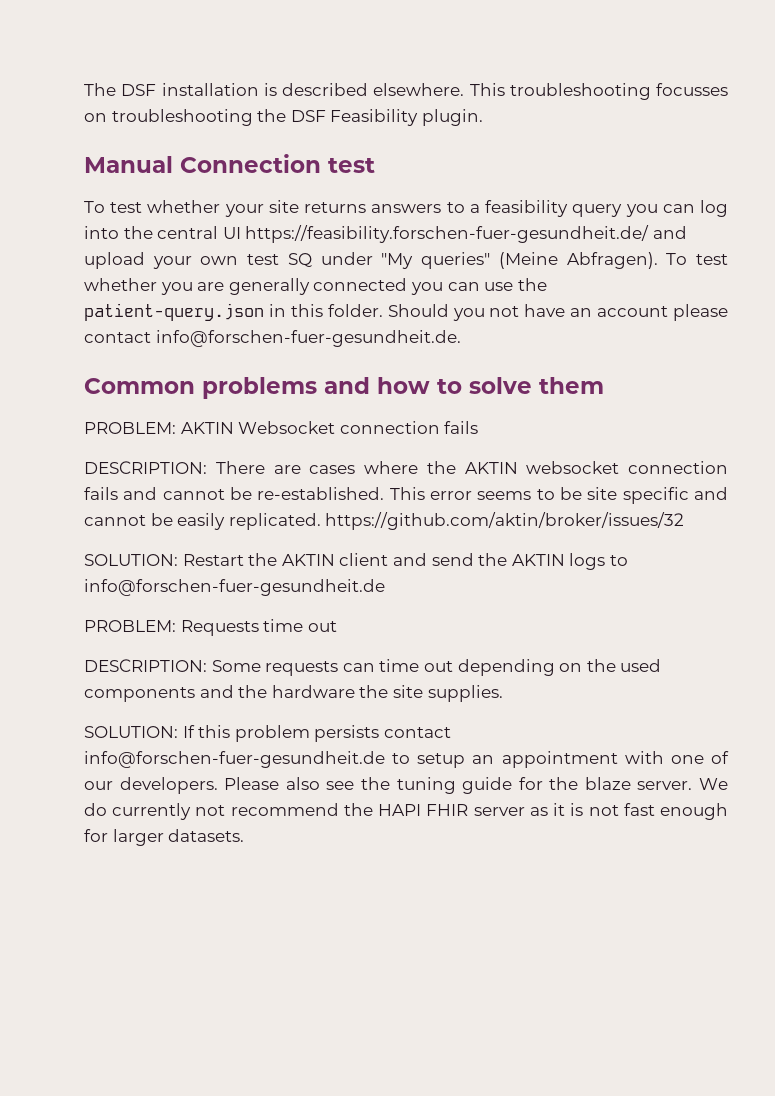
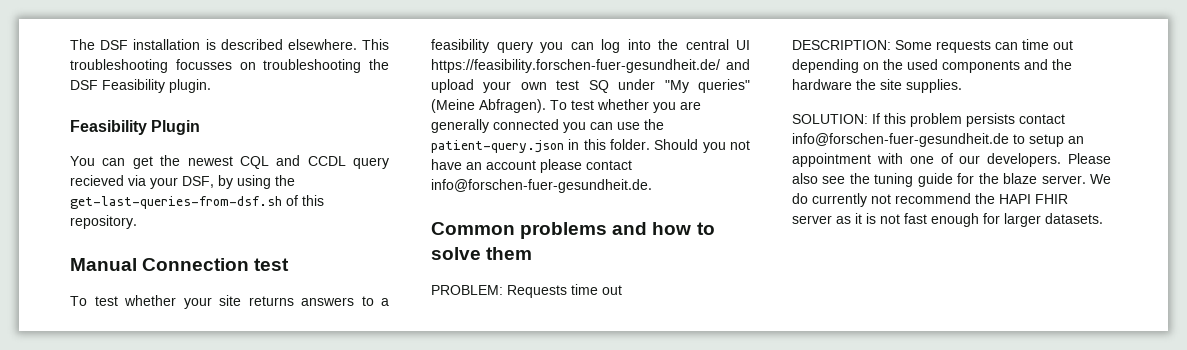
(483, 117) none -> [70,120,201,135] [70,155,389,169] [70,175,295,189] [70,195,324,209] [70,215,137,229] // Feasibility Plugin // You can get the newest CQL and CCDL query recieved via your DSF, by using the get-last-queries-from-dsf.sh of this repository.
[84,421,479,434] [84,461,728,474] [84,487,728,504] [84,512,685,530] [84,553,628,570] [84,579,385,596] // PROBLEM: AKTIN Websocket connection fails // DESCRIPTION: There are cases where the AKTIN websocket connection fails and cannot be re-established. This error seems to be site specific and cannot be easily replicated. https://github.com/aktin/broker/issues/32 // SOLUTION: Restart the AKTIN client and send the AKTIN logs to info@forschen-fuer-gesundheit.de -> (533, 253) none

